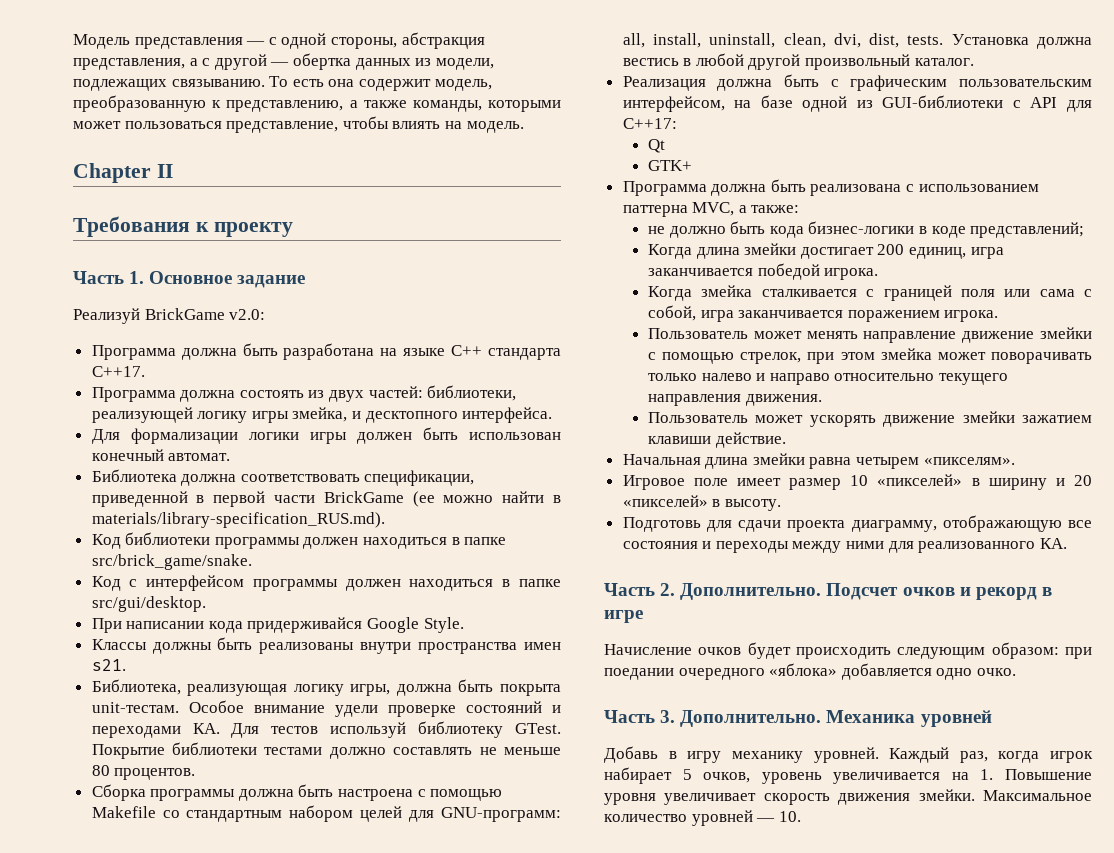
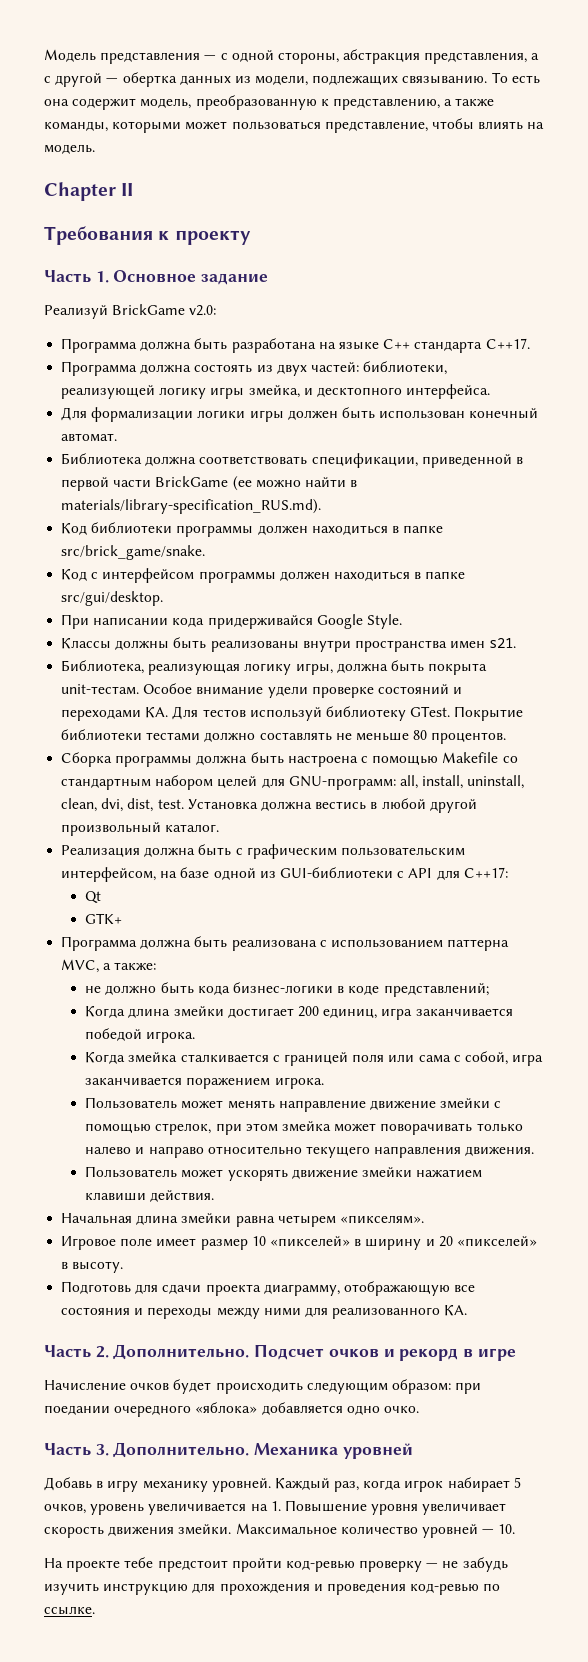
[907,35,944,45] tests. -> [157,799,184,809] test.
[1022,415,1092,423] [647,432,786,448] зажатием клавиши действие. -> [416,1169,483,1178] [85,1190,215,1202] нажатием клавиши действия.
(801, 816) none -> [44,1557,508,1572] [44,1583,501,1595] [44,1606,95,1615] // На проекте тебе предстоит пройти код-ревью проверку — не забудь изучить инструкцию для прохождения и проведения код-ревью по ссылке.

